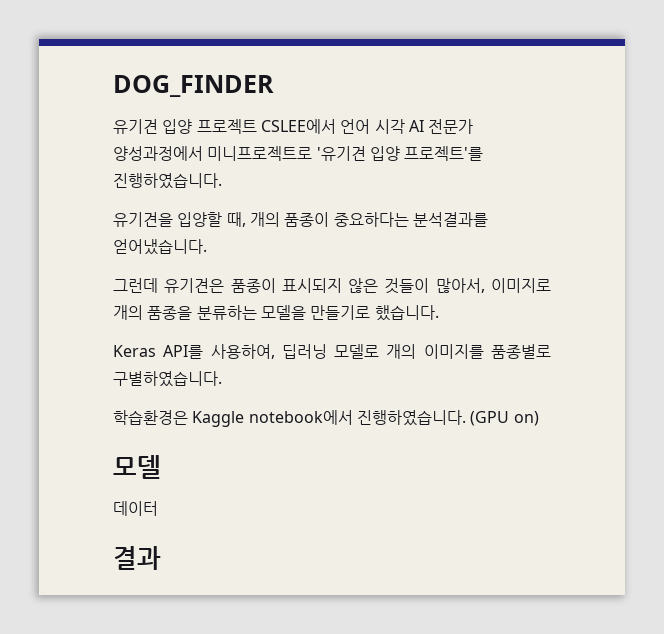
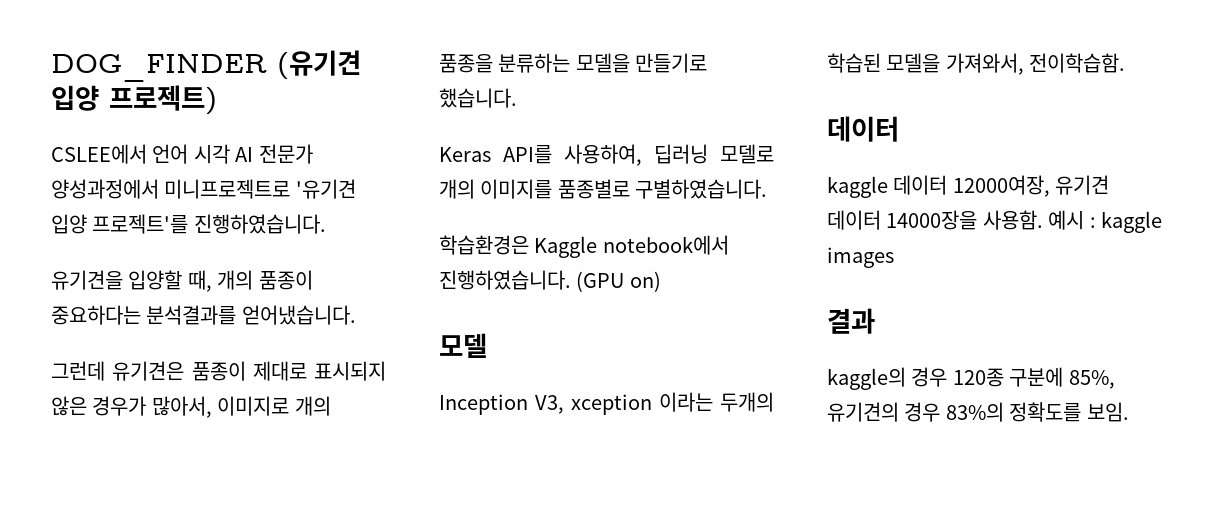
[113,119,257,134] // 유기견 입양 프로젝트 -> [277,50,361,79] [51,85,217,115] (유기견 입양 프로젝트) //
(276, 285) none -> [252,361,307,381] 제대로
[384,278,430,294] 것들이 -> [92,396,147,416] 경우가
[113,501,158,516] [113,546,161,570] 데이터 // 결과 -> [439,392,774,415] [827,53,1126,75] [827,116,899,142] [827,175,1110,198] [827,210,1162,233] [827,247,894,268] [827,308,875,334] [827,367,1115,390] [827,402,1129,422] Inception V3, xception 이라는 두개의 학습된 모델을 가져와서, 전이학습함. // 데이터 // kaggle 데이터 12000여장, 유기견 데이터 14000장을 사용함. 예시 : kaggle images // 결과 // kaggle의 경우 120종 구분에 85%, 유기견의 경우 83%의 정확도를 보임.

